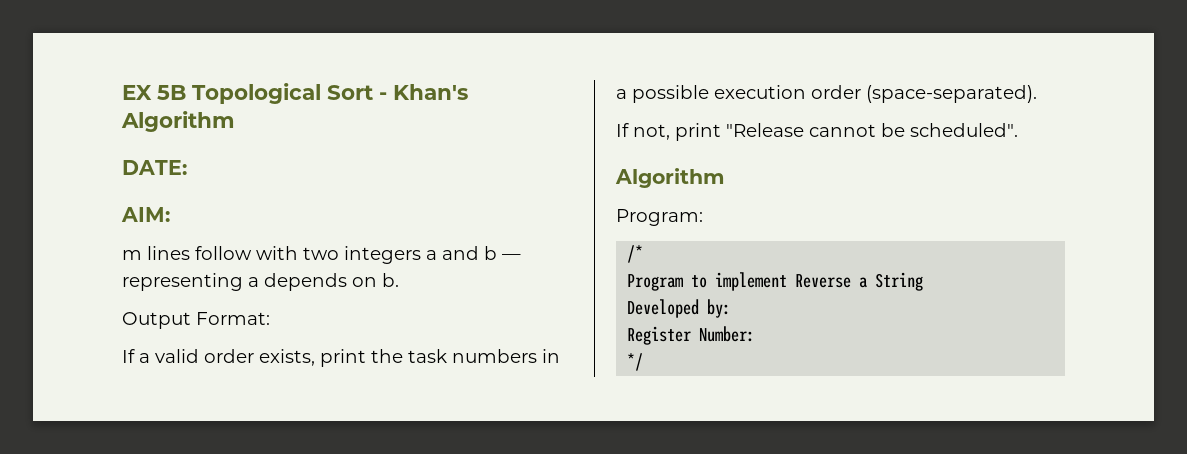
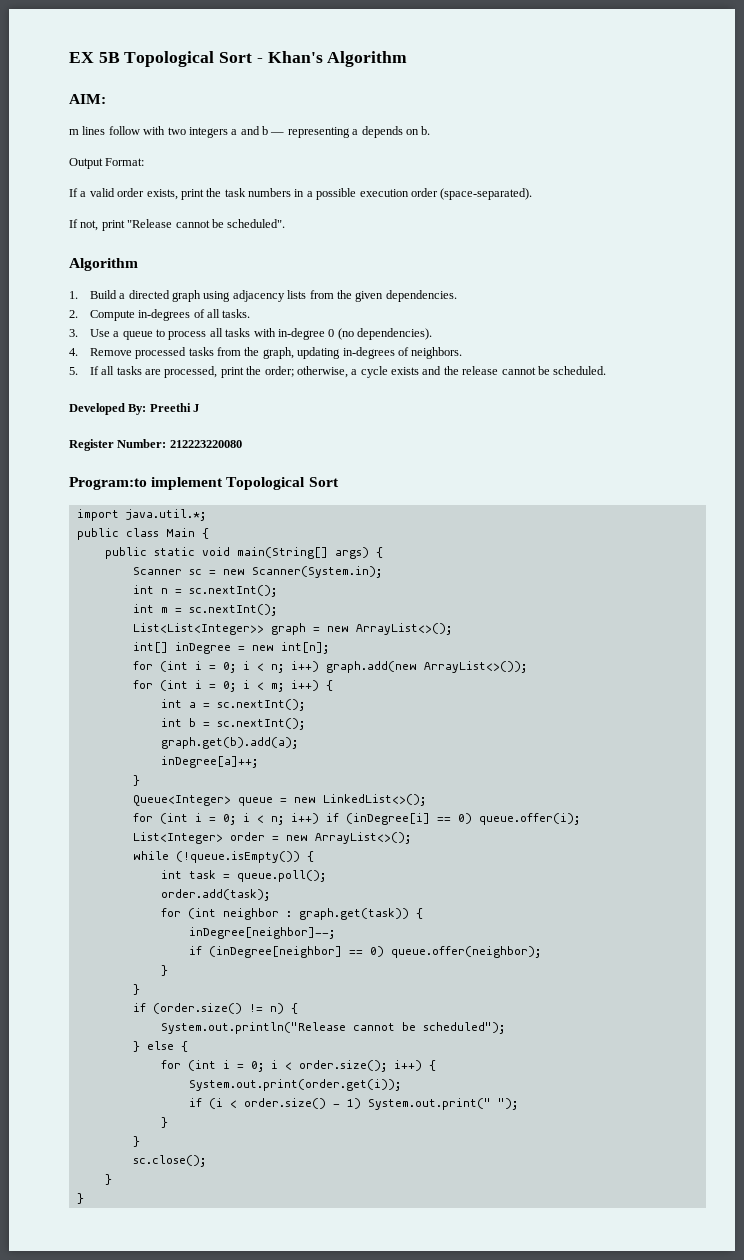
[122,160,187,175] // DATE: -> (408, 59) none
[616,209,703,226] [627,245,644,263] [627,272,924,291] [627,299,732,318] [627,326,756,345] [627,353,644,371] Program: // /* // Program to implement Reverse a String // Developed by: // Register Number: // */ -> [69,290,457,302] [69,309,251,321] [69,328,433,340] [69,347,463,359] [69,366,607,378] [69,403,200,415] [69,439,242,451] [69,477,339,490] [76,509,206,521] [76,528,209,540] [104,547,383,559] [132,566,382,578] [132,585,277,597] [132,604,277,616] [132,623,452,635] [132,642,329,654] [132,661,527,673] [132,680,333,692] [160,699,305,711] [160,718,305,730] [160,737,298,749] [160,756,258,768] [132,775,140,786] [132,794,426,806] [132,813,580,825] [132,832,411,844] [132,851,314,863] [160,870,326,882] [160,889,270,901] [160,908,423,920] [188,927,335,939] [188,946,541,958] [160,965,168,976] [132,984,140,995] [132,1003,298,1014] [160,1022,505,1034] [132,1041,188,1052] [160,1060,436,1072] [188,1079,401,1091] [188,1098,518,1110] [160,1117,168,1128] [132,1136,140,1147] [132,1155,206,1167] [104,1174,112,1185] [76,1193,84,1204] 1. Build a directed graph using adjacency lists from the given dependencies. // 2. Compute in-degrees of all tasks. // 3. Use a queue to process all tasks with in-degree 0 (no dependencies). // 4. Remove processed tasks from the graph, updating in-degrees of neighbors. // 5. If all tasks are processed, print the order; otherwise, a cycle exists and the release cannot be scheduled. // Developed By: Preethi J // Register Number: 212223220080 // Program:to implement Topological Sort // import java.util.*; // public class Main { // public static void main(String[] args) { // Scanner sc = new Scanner(System.in); // int n = sc.nextInt(); // int m = sc.nextInt(); // List<List<Integer>> graph = new ArrayList<>(); // int[] inDegree = new int[n]; // for (int i = 0; i < n; i++) graph.add(new ArrayList<>()); // for (int i = 0; i < m; i++) { // int a = sc.nextInt(); // int b = sc.nextInt(); // graph.get(b).add(a); // inDegree[a]++; // } // Queue<Integer> queue = new LinkedList<>(); // for (int i = 0; i < n; i++) if (inDegree[i] == 0) queue.offer(i); // List<Integer> order = new ArrayList<>(); // while (!queue.isEmpty()) { // int task = queue.poll(); // order.add(task); // for (int neighbor : graph.get(task)) { // inDegree[neighbor]--; // if (inDegree[neighbor] == 0) queue.offer(neighbor); // } // } // if (order.size() != n) { // System.out.println("Release cannot be scheduled"); // } else { // for (int i = 0; i < order.size(); i++) { // System.out.print(order.get(i)); // if (i < order.size() - 1) System.out.print(" "); // } // } // sc.close(); // } // }

